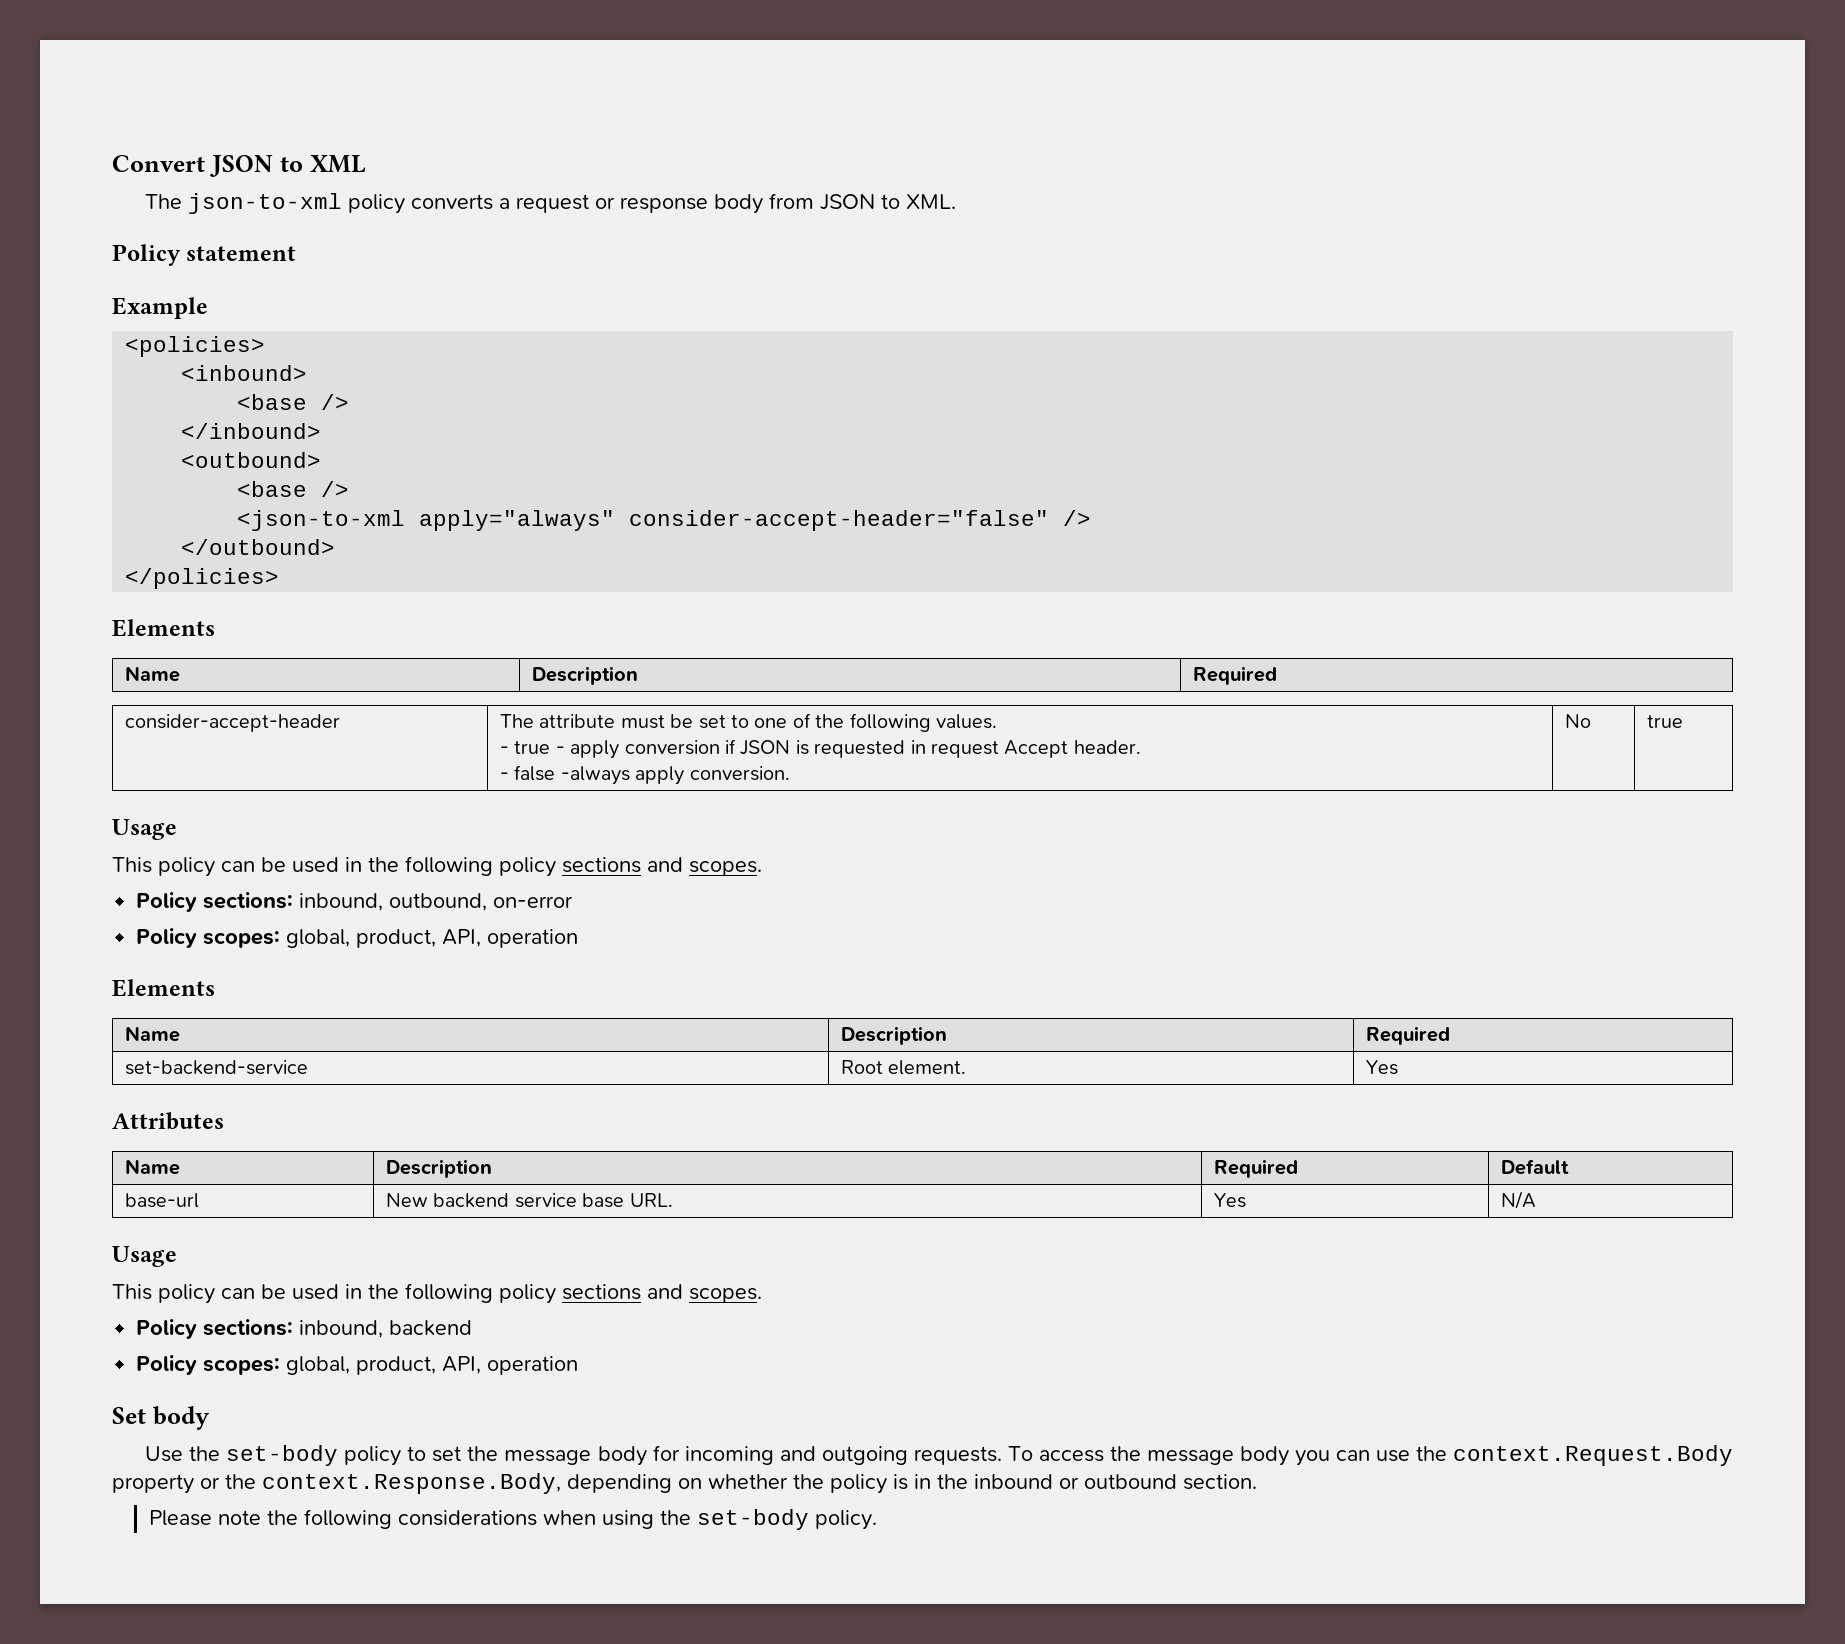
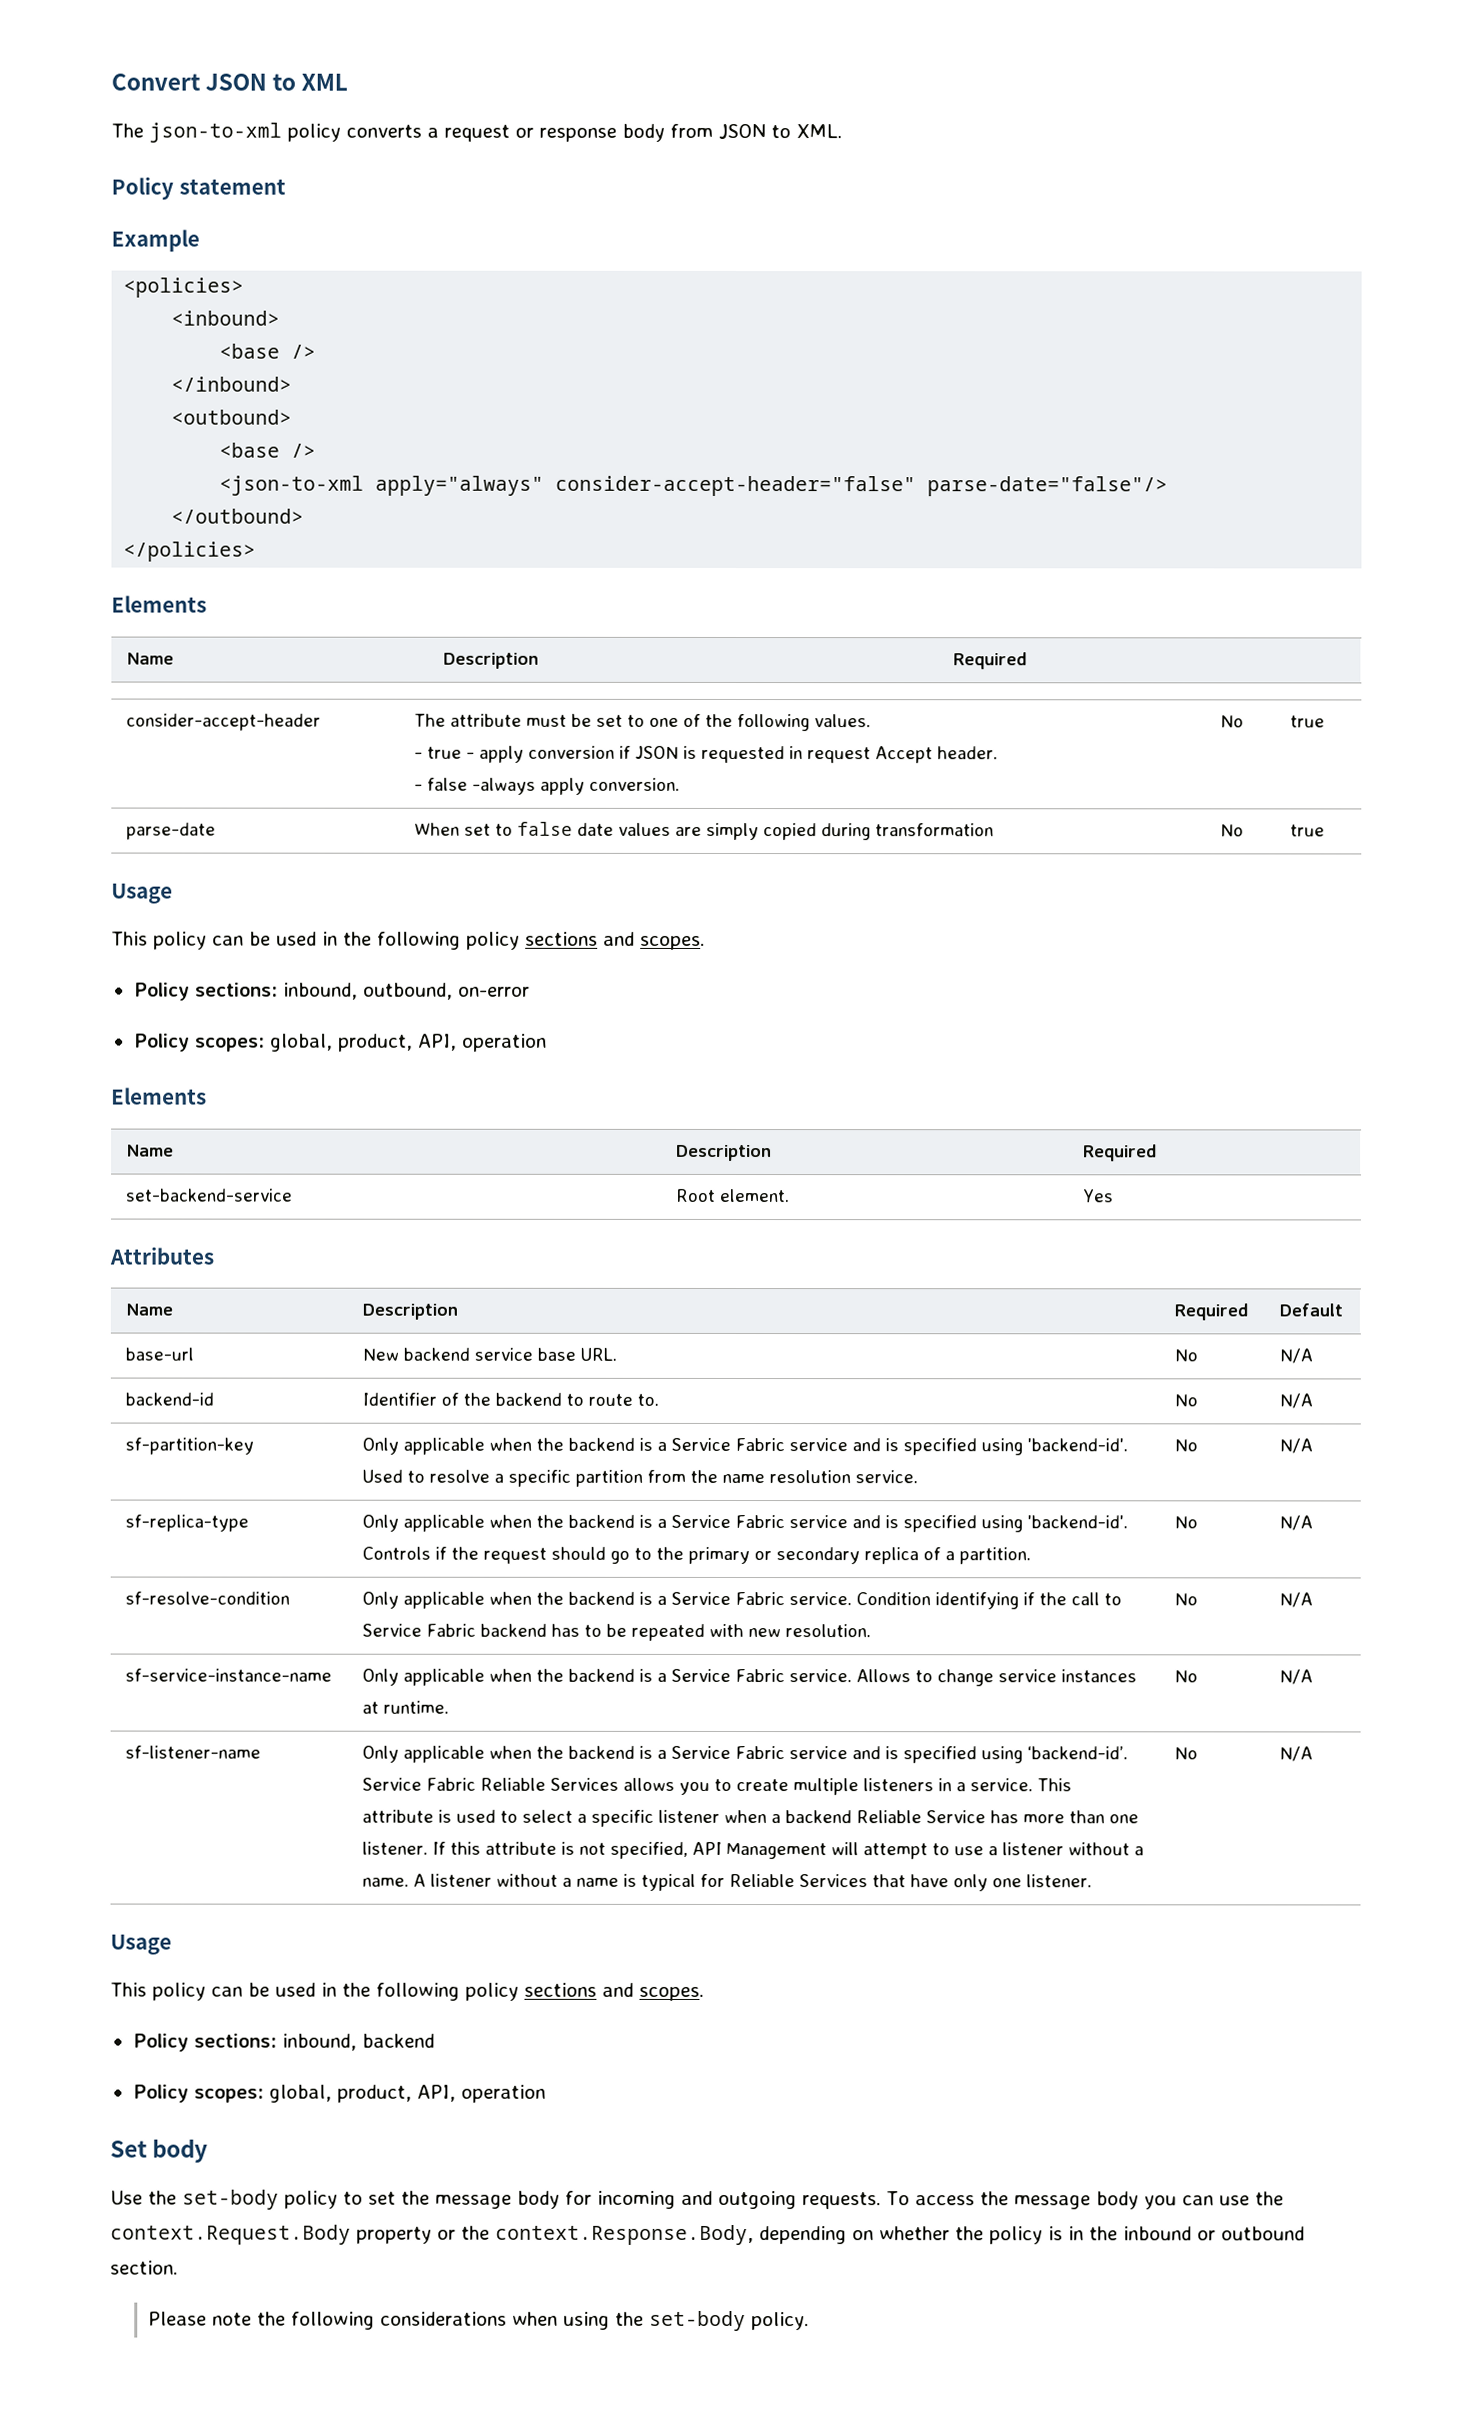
[1063,510,1092,526] /> -> [927,476,1169,497] parse-date="false"/>
(1683, 721) none -> [126,822,217,840] [414,821,995,841] [1220,824,1245,837] [1290,824,1326,837] // parse-date | When set to false date values are simply copied during transformation | No | true
[1213,1193,1246,1208] Yes -> [1174,1349,1199,1362] [1279,1348,1314,1364] [125,1392,215,1406] [362,1392,660,1406] [1174,1394,1199,1407] [1279,1393,1314,1409] [125,1437,255,1455] [362,1437,1129,1456] [362,1469,919,1487] [1174,1439,1199,1452] [1279,1438,1314,1454] [125,1514,250,1532] [362,1514,1129,1533] [362,1546,1032,1565] [1174,1516,1199,1529] [1279,1515,1314,1531] [125,1591,291,1605] [362,1591,1123,1610] [362,1623,872,1641] [1174,1593,1199,1606] [1279,1592,1314,1608] [125,1668,333,1682] [362,1668,1138,1687] [362,1700,450,1714] [1174,1670,1199,1683] [1279,1669,1314,1685] [125,1745,262,1759] [362,1745,1129,1764] [362,1777,1073,1796] [362,1809,1140,1827] [362,1841,1145,1860] [362,1873,1093,1892] [1174,1747,1199,1760] No | N/A // backend-id | Identifier of the backend to route to. | No | N/A // sf-partition-key | Only applicable when the backend is a Service Fabric service and is specified using 'backend-id'. Used to resolve a specific partition from the name resolution service. | No | N/A // sf-replica-type | Only applicable when the backend is a Service Fabric service and is specified using 'backend-id'. Controls if the request should go to the primary or secondary replica of a partition. | No | N/A // sf-resolve-condition | Only applicable when the backend is a Service Fabric service. Condition identifying if the call to Service Fabric backend has to be repeated with new resolution. | No | N/A // sf-service-instance-name | Only applicable when the backend is a Service Fabric service. Allows to change service instances at runtime. | No | N/A // sf-listener-name | Only applicable when the backend is a Service Fabric service and is specified using ‘backend-id’. Service Fabric Reliable Services allows you to create multiple listeners in a service. This attribute is used to select a specific listener when a backend Reliable Service has more than one listener. If this attribute is not specified, API Management will attempt to use a listener without a name. A listener without a name is typical for Reliable Services that have only one listener. | No

